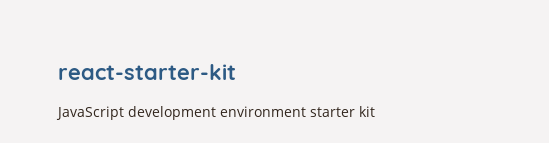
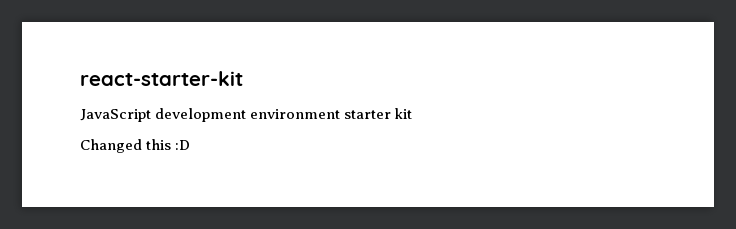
(375, 111) none -> [80,139,191,153] // Changed this :D

